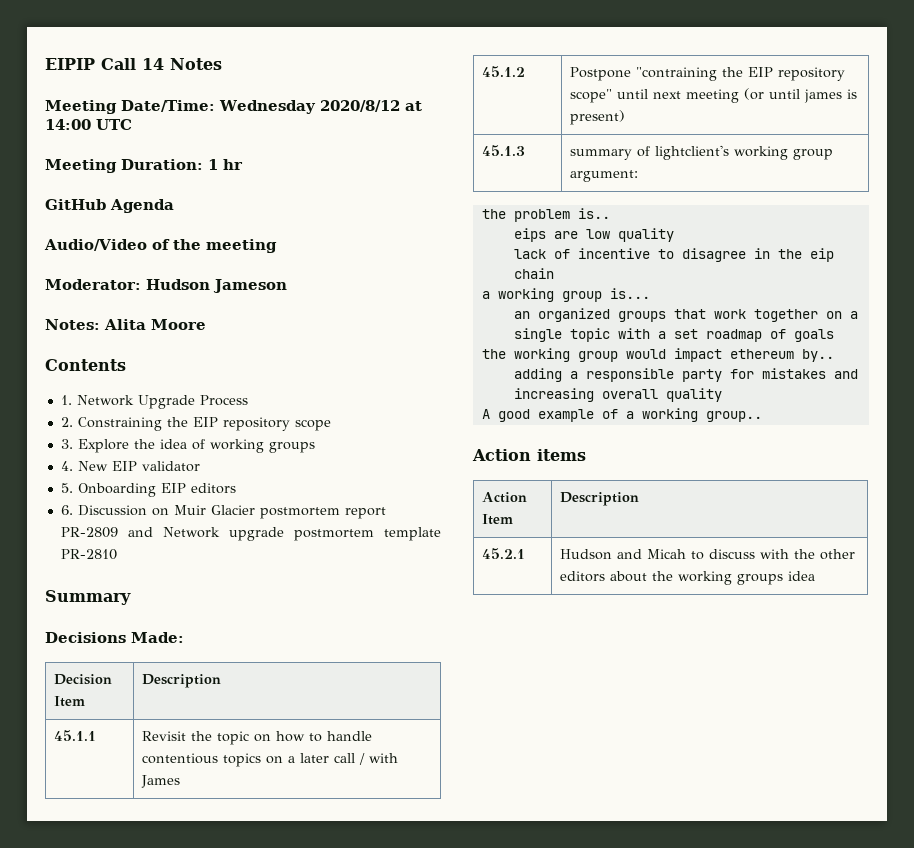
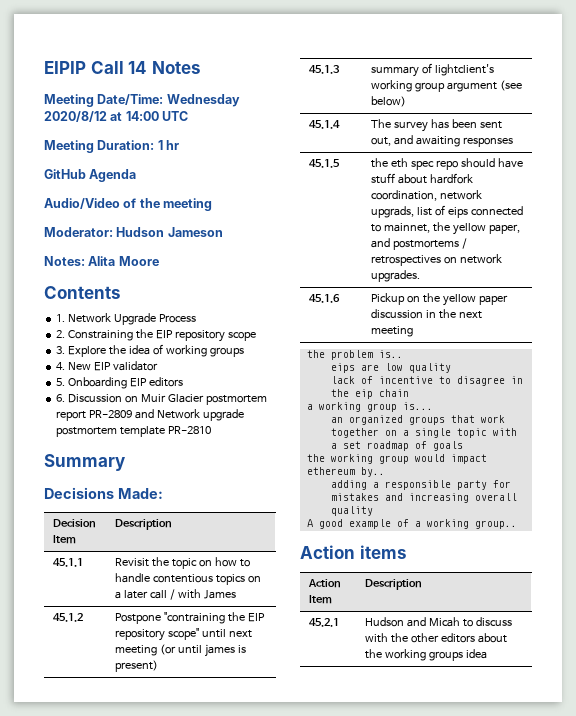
[569,170,638,182] argument: -> [446,80,522,92] [370,96,406,107] [308,120,340,129] [370,119,502,132] [370,135,513,147] [308,159,340,168] [370,158,523,170] [370,173,473,184] [370,190,482,201] [370,205,523,218] [370,222,520,235] [370,238,467,250] [370,254,502,266] [370,270,420,282] [308,294,340,303] [370,293,508,306] [370,309,482,319] [370,326,413,337] argument (see below) // 45.1.4 | The survey has been sent out, and awaiting responses // 45.1.5 | the eth spec repo should have stuff about hardfork coordination, network upgrads, list of eips connected to mainnet, the yellow paper, and postmortems / retrospectives on network upgrades. // 45.1.6 | Pickup on the yellow paper discussion in the next meeting

